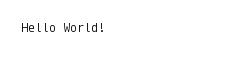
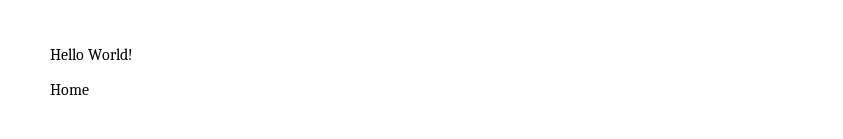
(105, 27) none -> [50,84,89,95] // Home

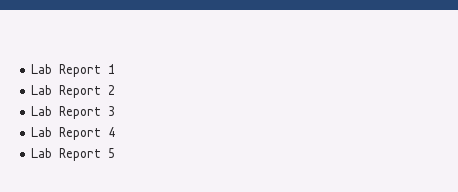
[50,48,134,60] [50,84,89,95] Hello World! // Home -> [31,64,116,77] [31,85,116,98] [31,106,116,119] [31,127,116,140] [31,148,116,161] Lab Report 1 // Lab Report 2 // Lab Report 3 // Lab Report 4 // Lab Report 5

